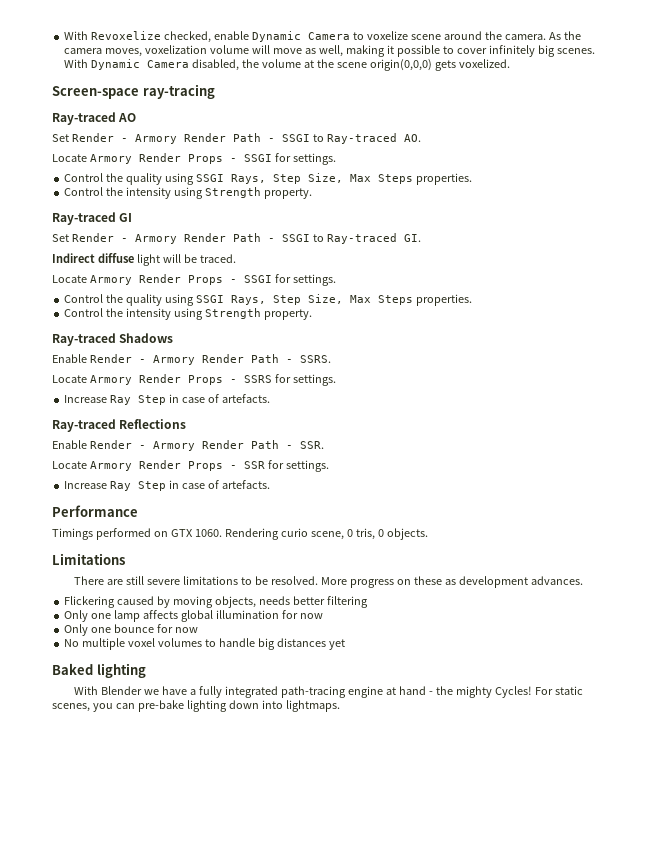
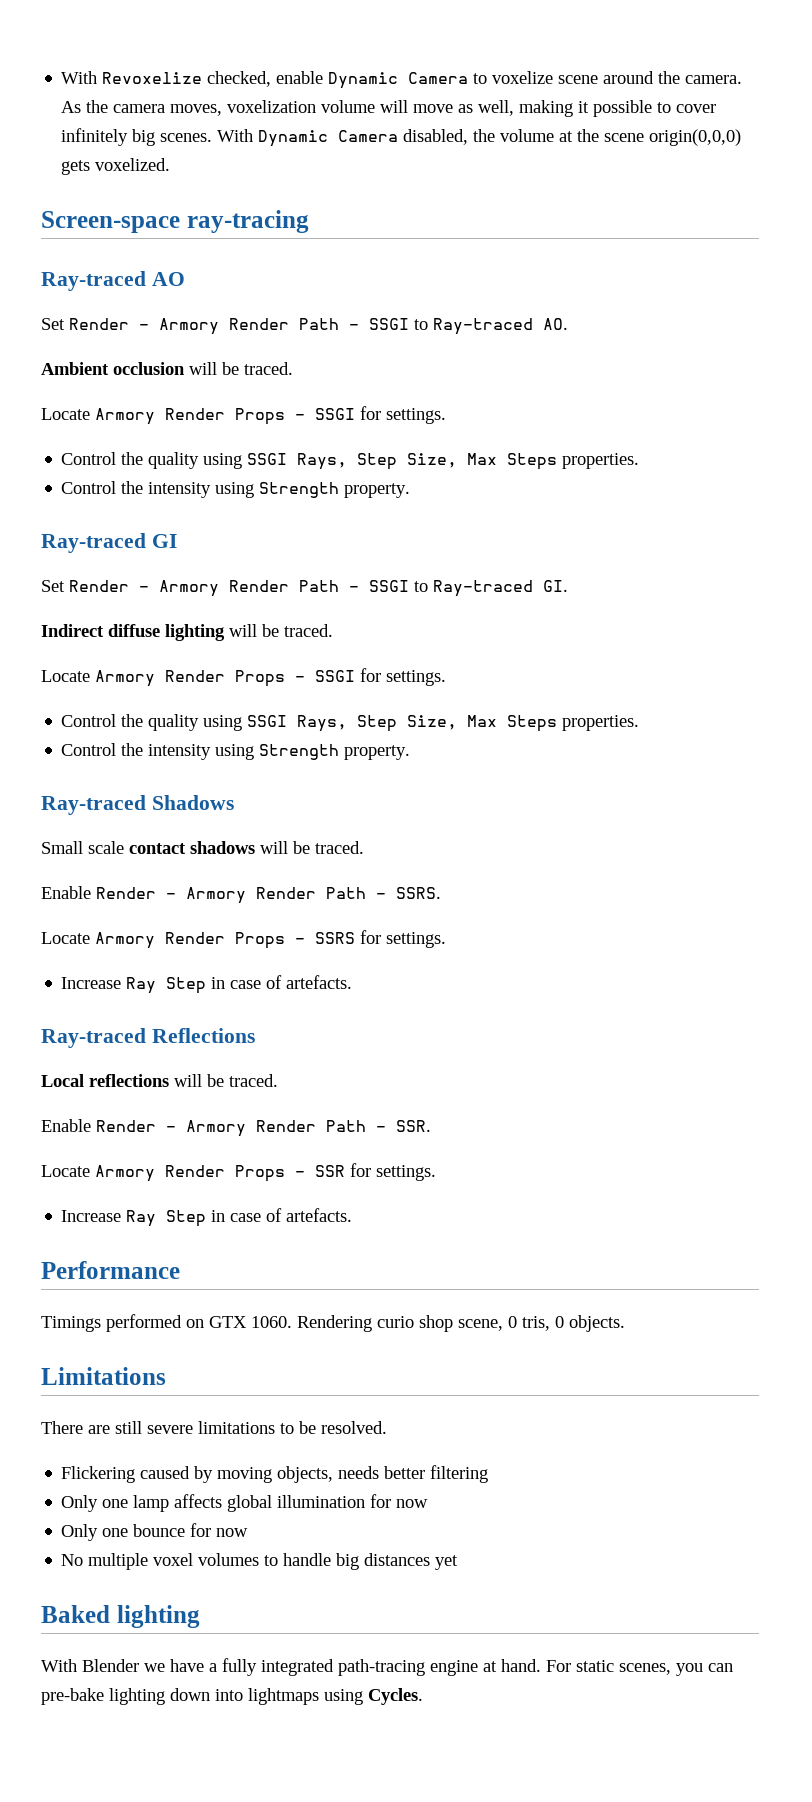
(421, 138) none -> [41,362,293,375] // Ambient occlusion will be traced.
[136,254,160,266] light -> [165,624,225,641] lighting
(174, 338) none -> [41,841,364,854] // Small scale contact shadows will be traced.
(187, 424) none -> [41,1074,278,1087] // Local reflections will be traced.
(308, 532) none -> [419,1315,453,1332] shop
[320,576,583,588] More progress on these as development advances. -> (387, 1427) none
[398,686,532,698] hand - the mighty Cycles! -> [501,1659,541,1672] hand.
[285,700,340,712] lightmaps. -> [248,1688,423,1705] lightmaps using Cycles.

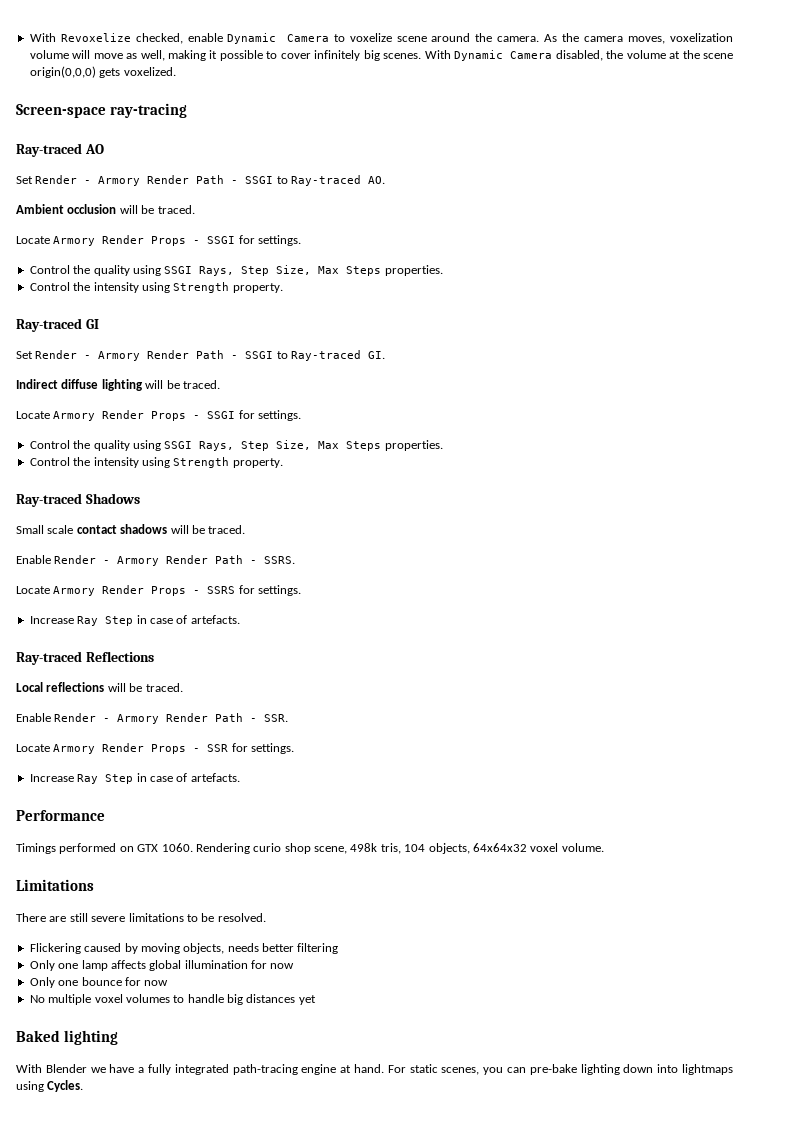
[508,1315,625,1332] 0 tris, 0 objects. -> [350,843,604,854] 498k tris, 104 objects, 64x64x32 voxel volume.

